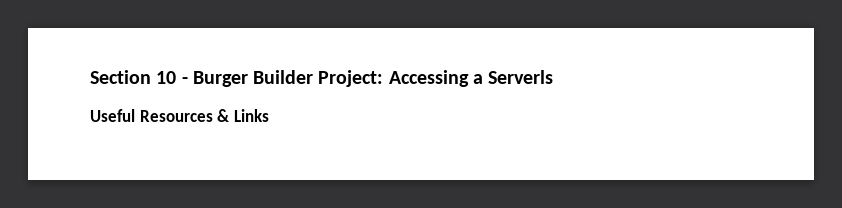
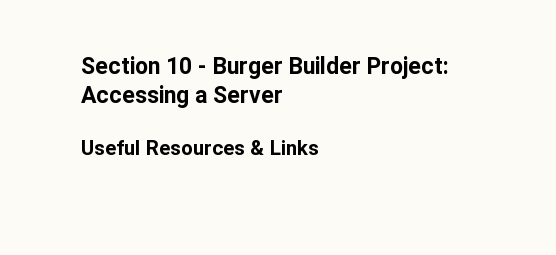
[488,70,554,84] Serverls -> [213,86,284,103] Server

